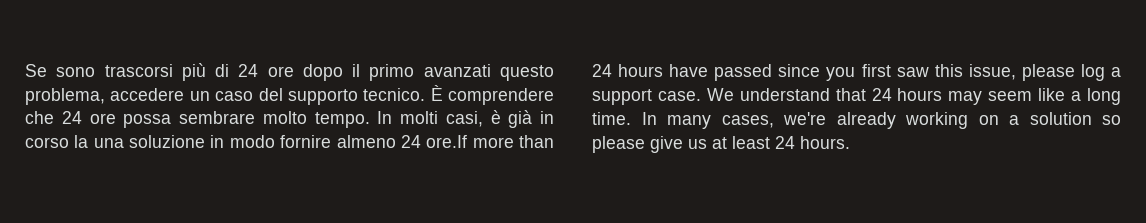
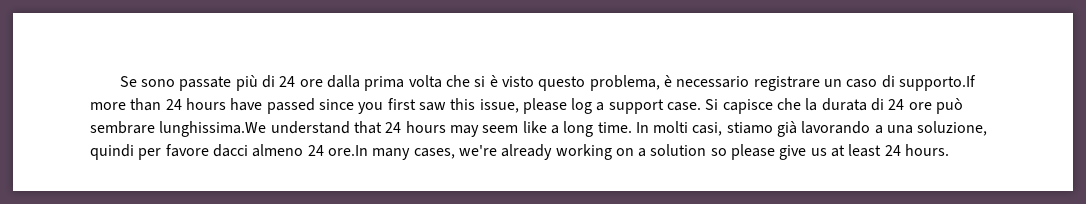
[104,64,173,77] trascorsi -> [179,76,232,91] passate
[302,64,554,81] [25,85,554,105] [25,110,554,128] [25,135,468,148] dopo il primo avanzati questo problema, accedere un caso del supporto tecnico. È comprendere che 24 ore possa sembrare molto tempo. In molti casi, è già in corso la una soluzione in modo fornire almeno 24 ore.If -> [327,75,976,91] dalla prima volta che si è visto questo problema, è necessario registrare un caso di supporto.If
[706,88,734,101] We -> [705,98,964,114] [90,121,267,137] Si capisce che la durata di 24 ore può sembrare lunghissima.We
(657, 118) none -> [653,121,988,137] [90,144,368,160] molti casi, stiamo già lavorando a una soluzione, quindi per favore dacci almeno 24 ore.In

